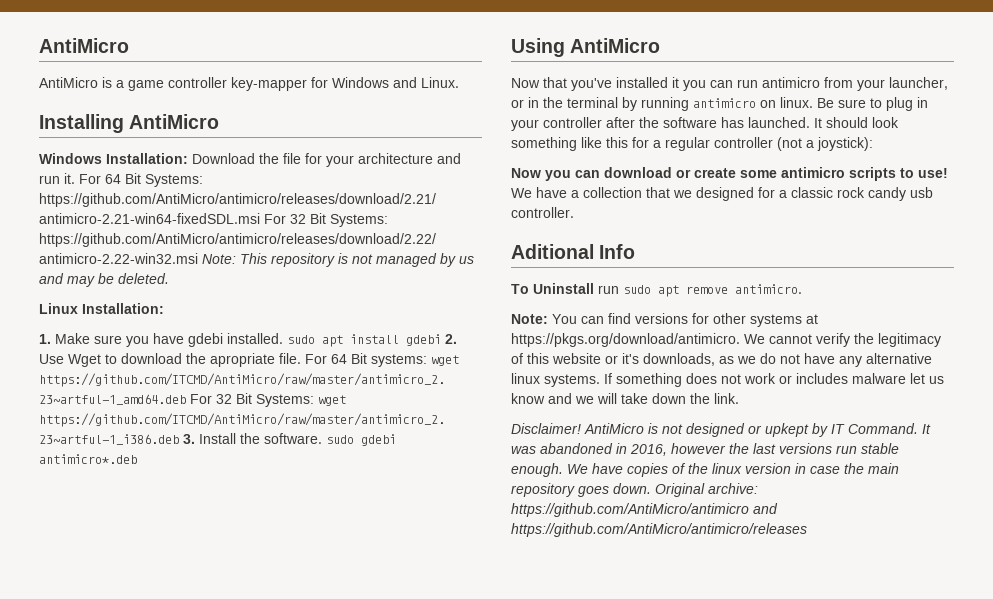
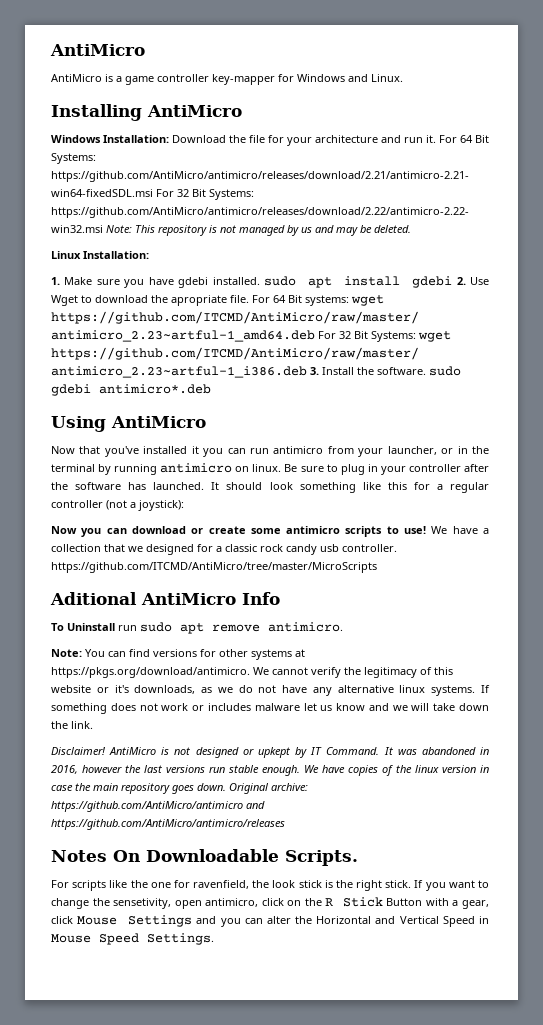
(574, 212) none -> [51,562,377,573] https://github.com/ITCMD/AntiMicro/tree/master/MicroScripts
(594, 251) none -> [141,593,236,605] AntiMicro
(807, 530) none -> [51,849,358,866] [51,880,490,891] [51,897,489,909] [51,915,490,927] [51,933,214,945] // Notes On Downloadable Scripts. // For scripts like the one for ravenfield, the look stick is the right stick. If you want to change the sensetivity, open antimicro, click on the R Stick Button with a gear, click Mouse Settings and you can alter the Horizontal and Vertical Speed in Mouse Speed Settings.

